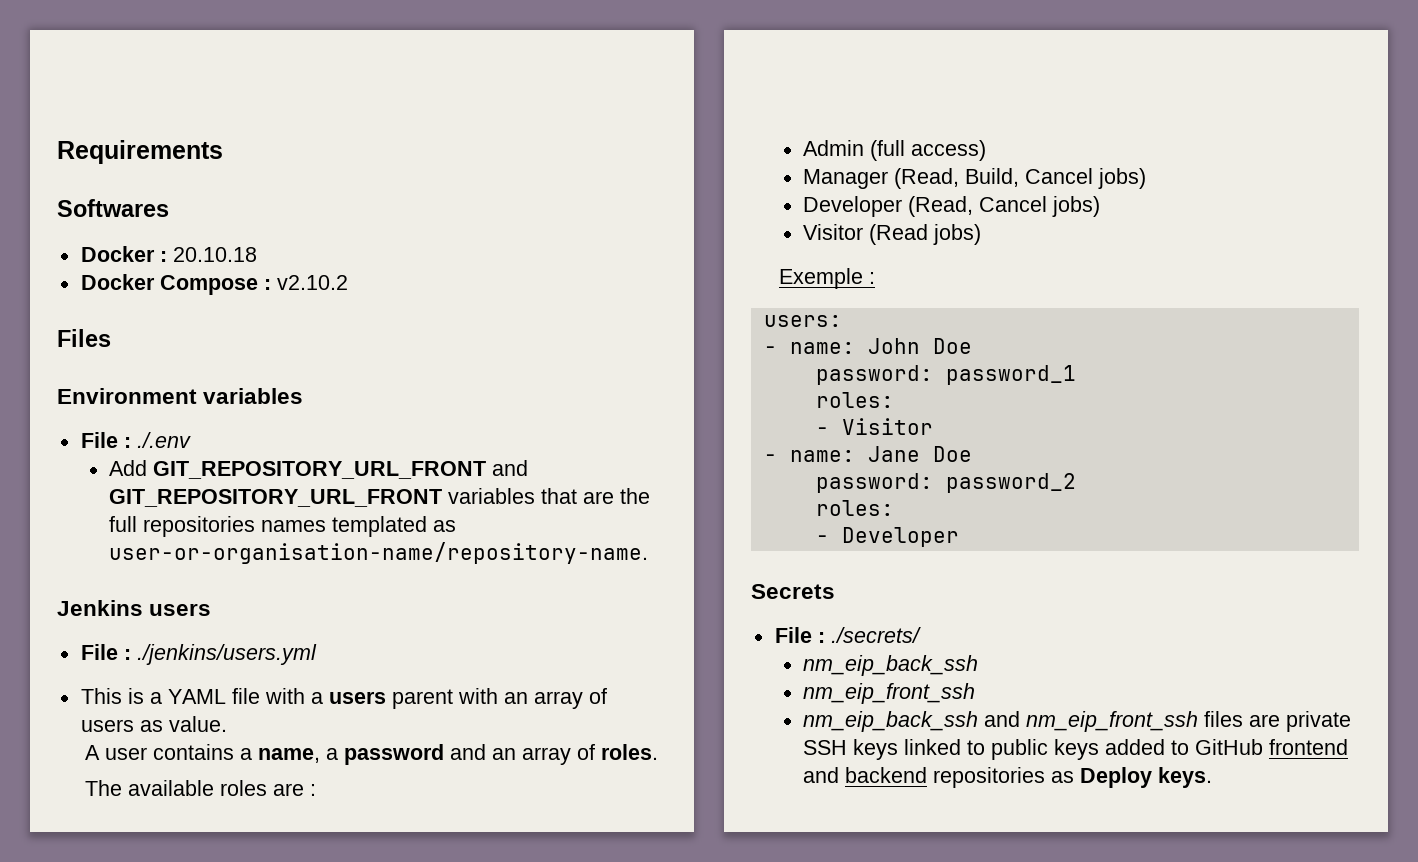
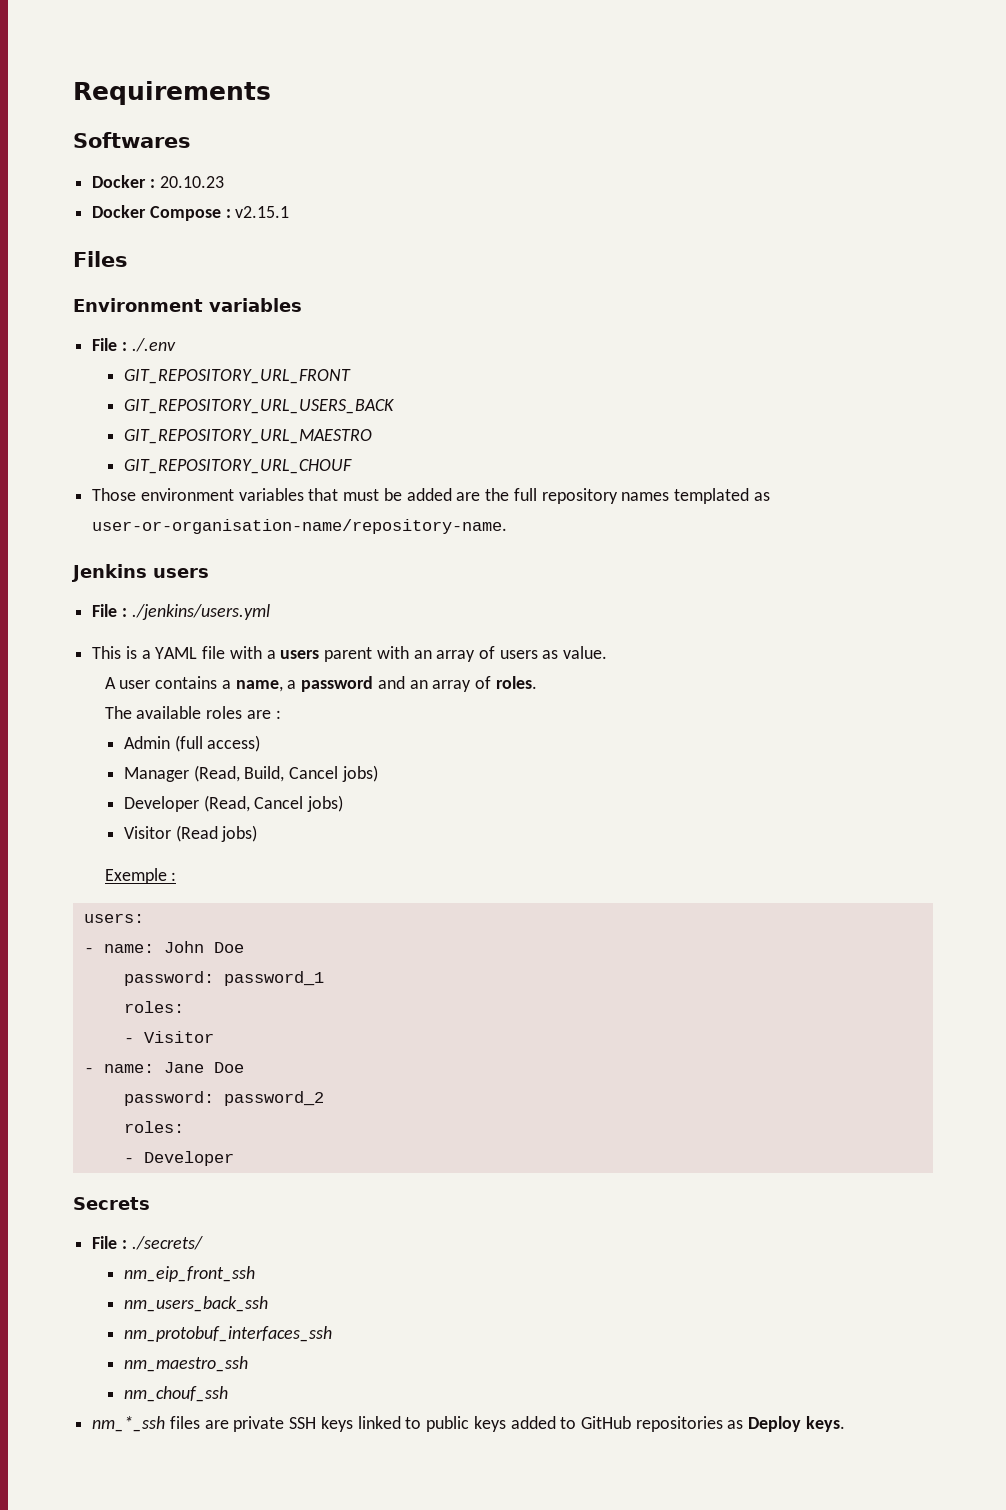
[172,247,257,262] 20.10.18 -> [159,176,224,188] 20.10.23
[276,275,348,290] v2.10.2 -> [235,206,290,218] v2.15.1
[108,460,528,479] [108,488,577,507] Add GIT_REPOSITORY_URL_FRONT and GIT_REPOSITORY_URL_FRONT variables that -> [123,369,351,384] [123,399,394,414] [123,429,372,444] [123,459,352,474] [92,488,452,501] GIT_REPOSITORY_URL_FRONT // GIT_REPOSITORY_URL_USERS_BACK // GIT_REPOSITORY_URL_MAESTRO // GIT_REPOSITORY_URL_CHOUF // Those environment variables that must be added
[142,516,255,537] repositories -> [541,488,618,504] repository
[802,655,978,676] // nm_eip_back_ssh -> (203, 1243) none
[802,711,1198,732] nm_eip_back_ssh and nm_eip_front_ssh -> [123,1296,268,1312] [123,1326,332,1342] [123,1356,248,1372] [123,1386,228,1402] [92,1416,166,1432] nm_users_back_ssh // nm_protobuf_interfaces_ssh // nm_maestro_ssh // nm_chouf_ssh // nm_*_ssh
[1268,739,1348,755] [802,767,927,783] frontend and backend -> (631, 1422) none

